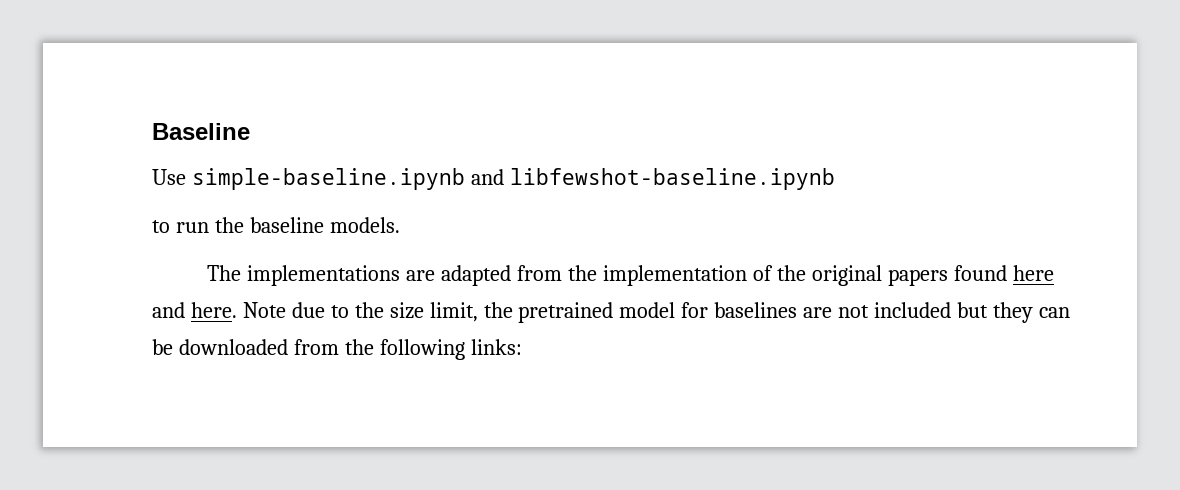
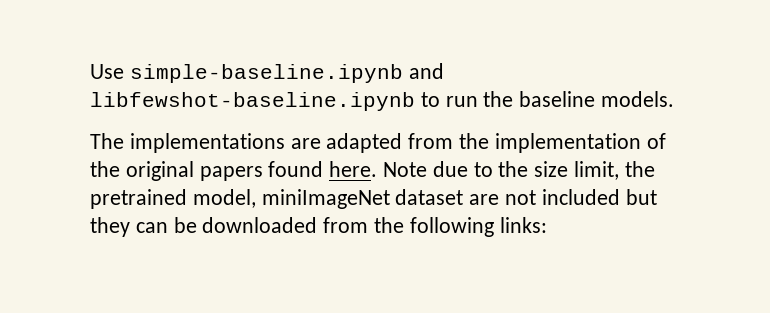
[152,123,250,140] Baseline // -> (90, 71) none
(835, 179) // -> (415, 101) none
[1012,265,1054,281] [152,302,185,318] here and -> (324, 169) none
[619,302,798,318] model for baselines -> [192,189,464,209] model, miniImageNet dataset

